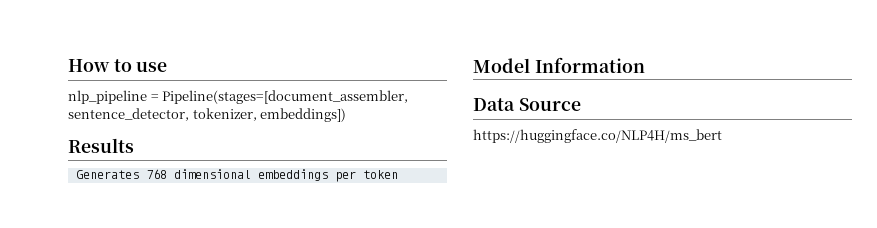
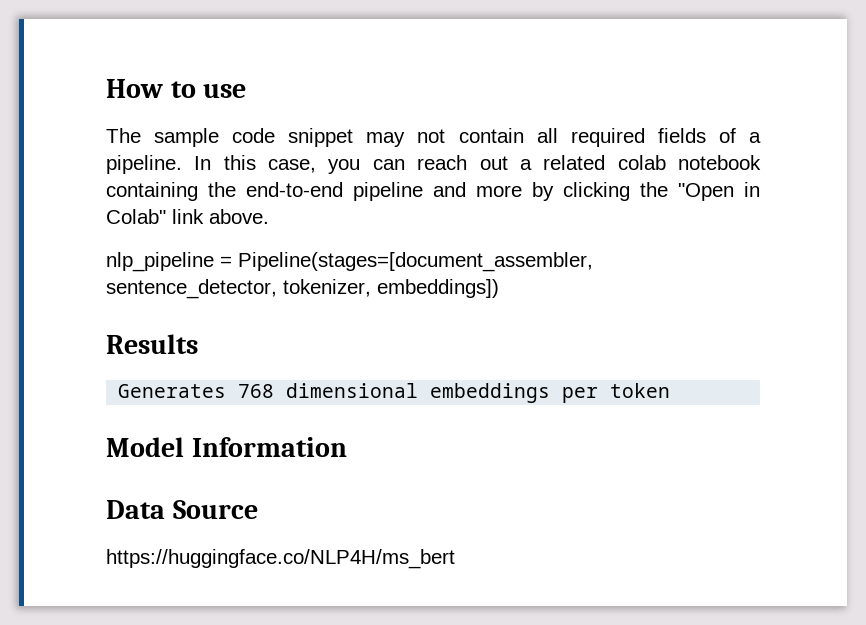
(168, 66) none -> [106,128,761,147] [106,155,762,174] [106,182,760,201] [106,209,269,224] // The sample code snippet may not contain all required fields of a pipeline. In this case, you can reach out a related colab notebook containing the end-to-end pipeline and more by clicking the "Open in Colab" link above.

